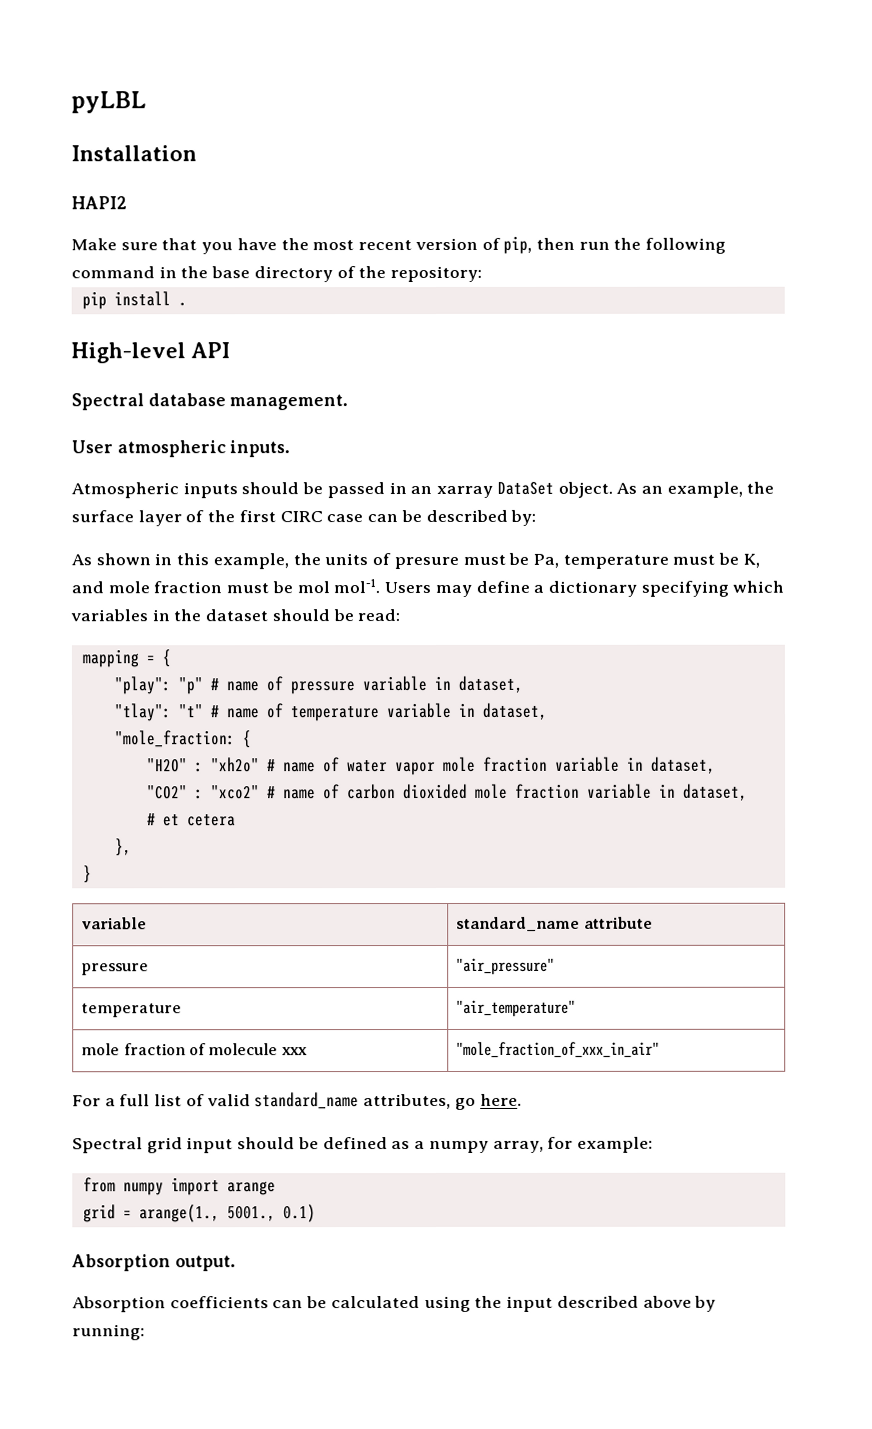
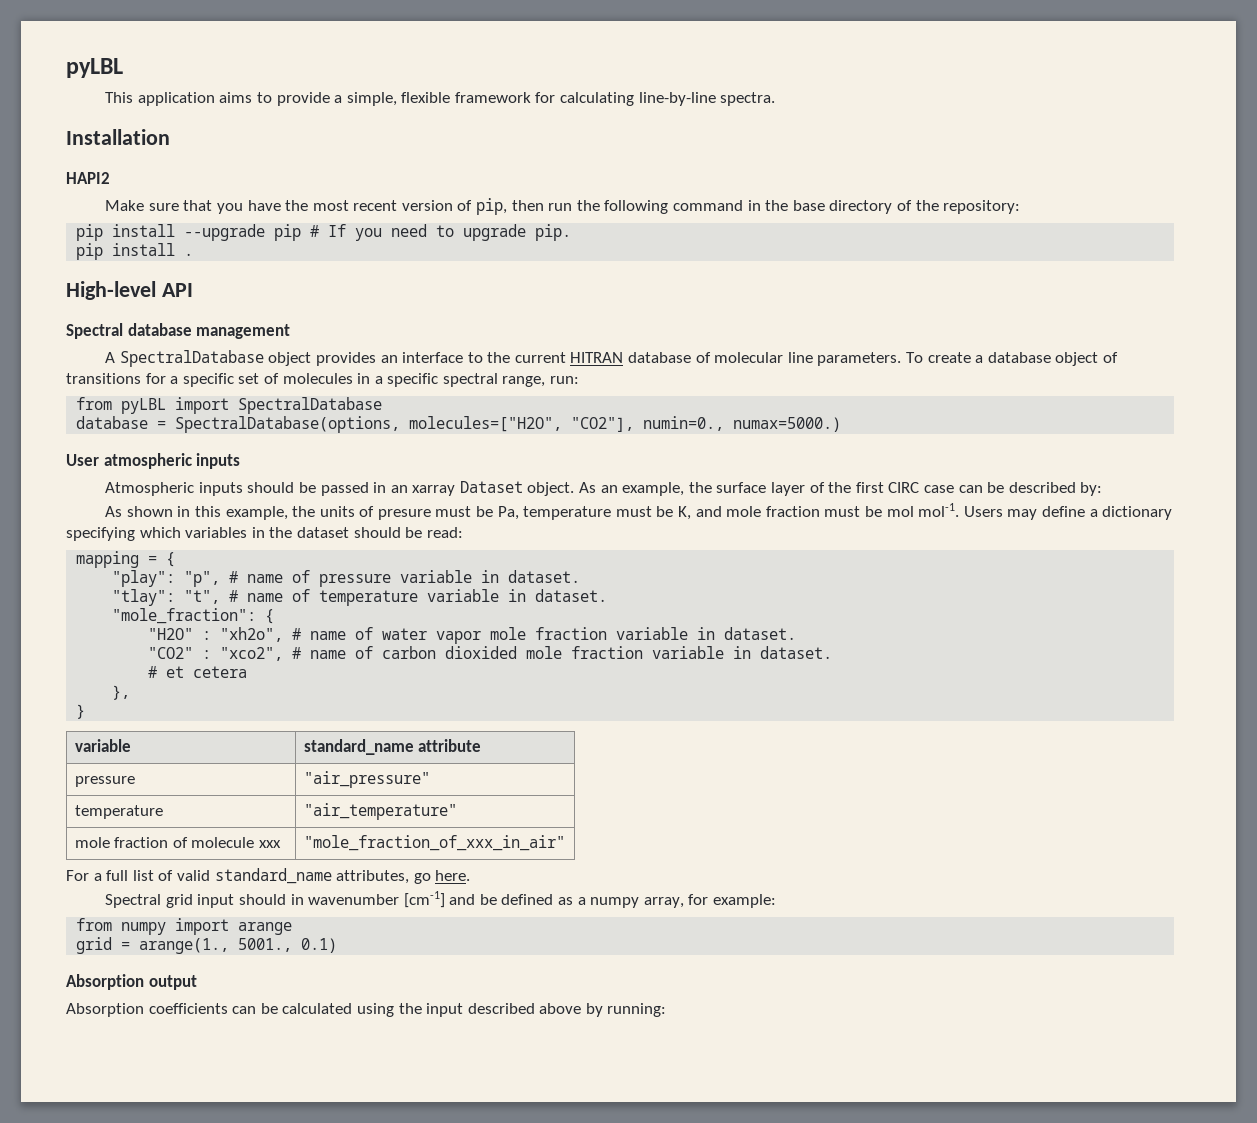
[71,91,146,114] pyLBL -> [66,58,123,78] [105,92,776,106] pyLBL // This application aims to provide a simple, flexible framework for calculating line-by-line spectra.
(483, 274) none -> [76,224,572,241] // pip install --upgrade pip # If you need to upgrade pip.
[229,394,349,411] management. -> [196,324,291,339] [105,350,1118,367] [66,373,580,387] [76,397,383,414] [76,416,842,433] management // A SpectralDatabase object provides an interface to the current HITRAN database of molecular line parameters. To create a database object of transitions for a specific set of molecules in a specific spectral range, run: // from pyLBL import SpectralDatabase // database = SpectralDatabase(options, molecules=["H2O", "CO2"], numin=0., numax=5000.)
[229,440,291,458] inputs. -> [196,453,241,469] inputs
[496,481,554,495] DataSet -> [459,481,523,493] Dataset
[177,677,203,695] "p" -> [184,571,221,587] "p",
[457,675,523,693] dataset, -> [508,570,581,583] dataset.
[177,704,204,718] "t" -> [184,590,221,604] "t",
[481,702,548,720] [114,730,236,748] dataset, // "mole_fraction: -> [535,589,608,602] [112,608,257,624] dataset. // "mole_fraction":
[210,757,260,773] "xh2o" -> [220,627,284,642] "xh2o",
[650,756,716,774] dataset, -> [724,627,797,640] dataset.
[210,785,260,800] "xco2" -> [220,647,284,661] "xco2",
[682,783,748,801] dataset, -> [760,646,833,659] dataset.
(296, 1143) none -> [290,891,476,908] in wavenumber [cm-1] and
[174,1255,236,1272] output. -> [148,975,197,990] output

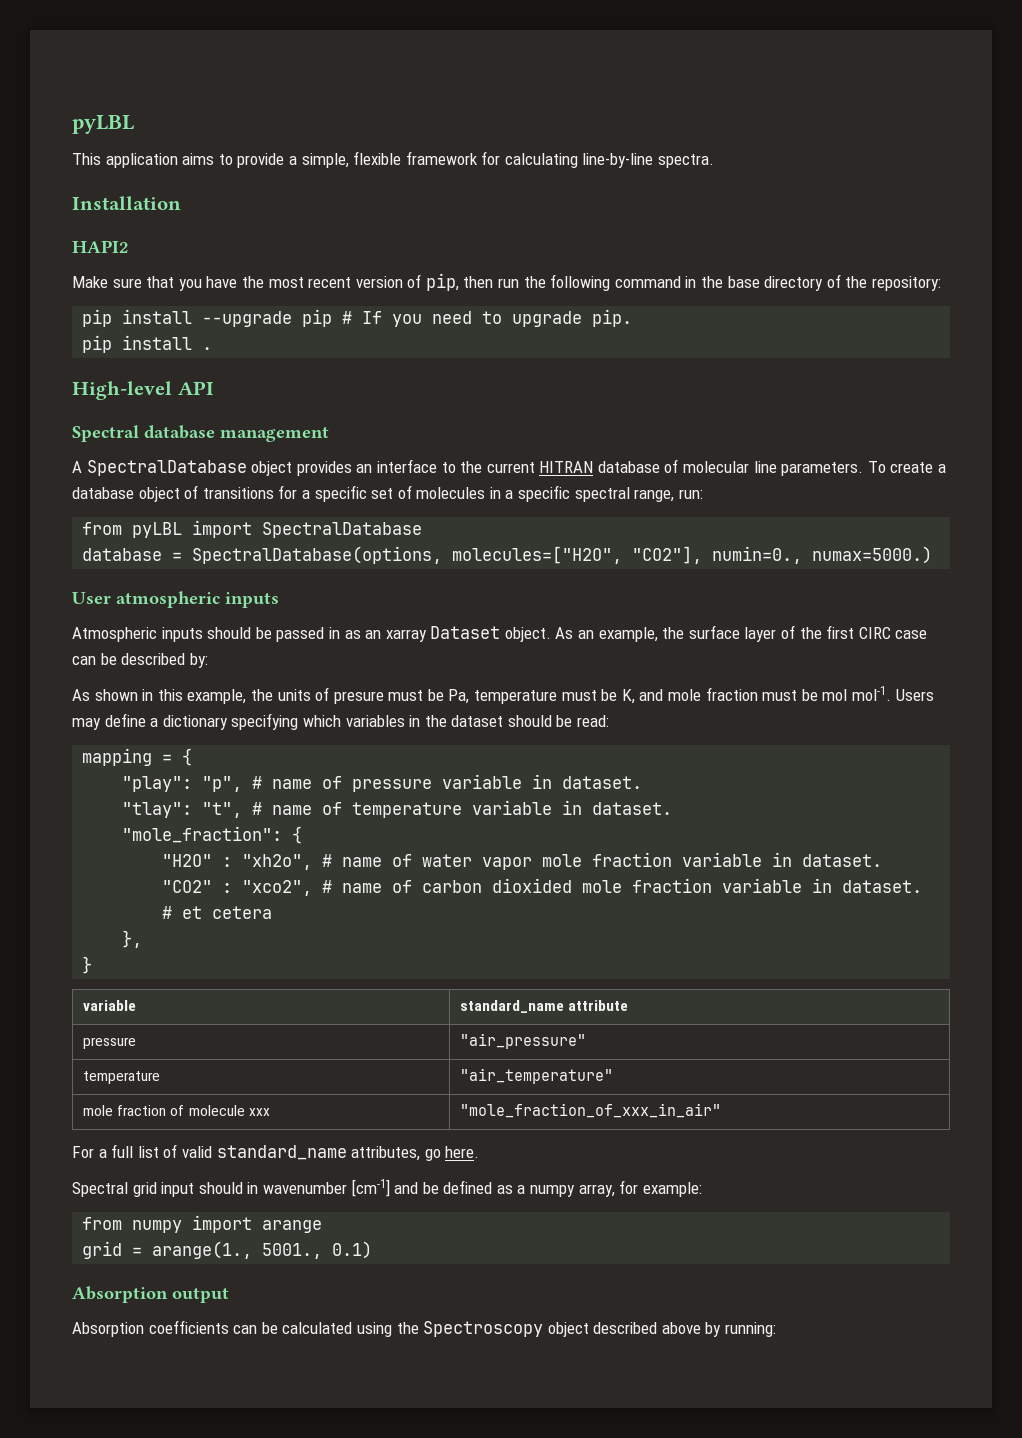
(387, 487) none -> [344,630,361,639] as
[426,1003,464,1017] input -> [423,1321,589,1337] Spectroscopy object

